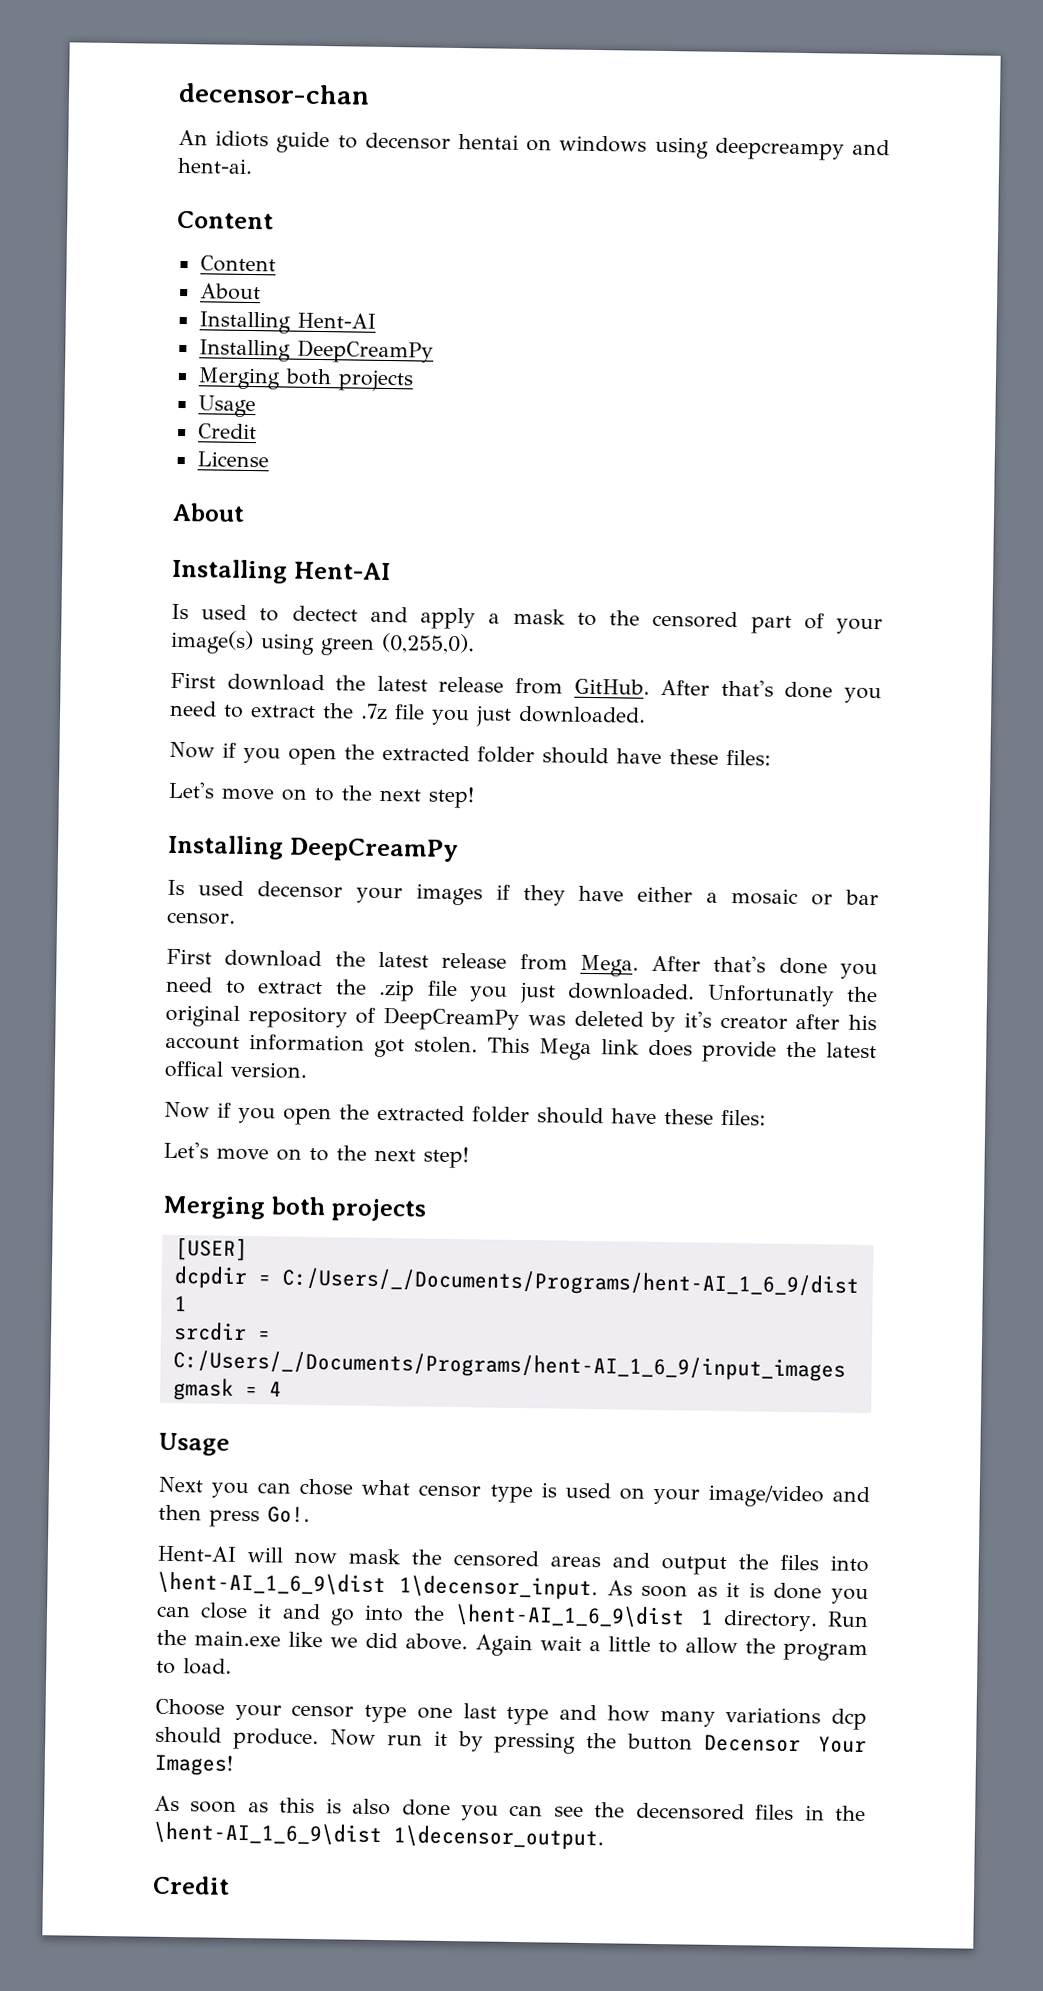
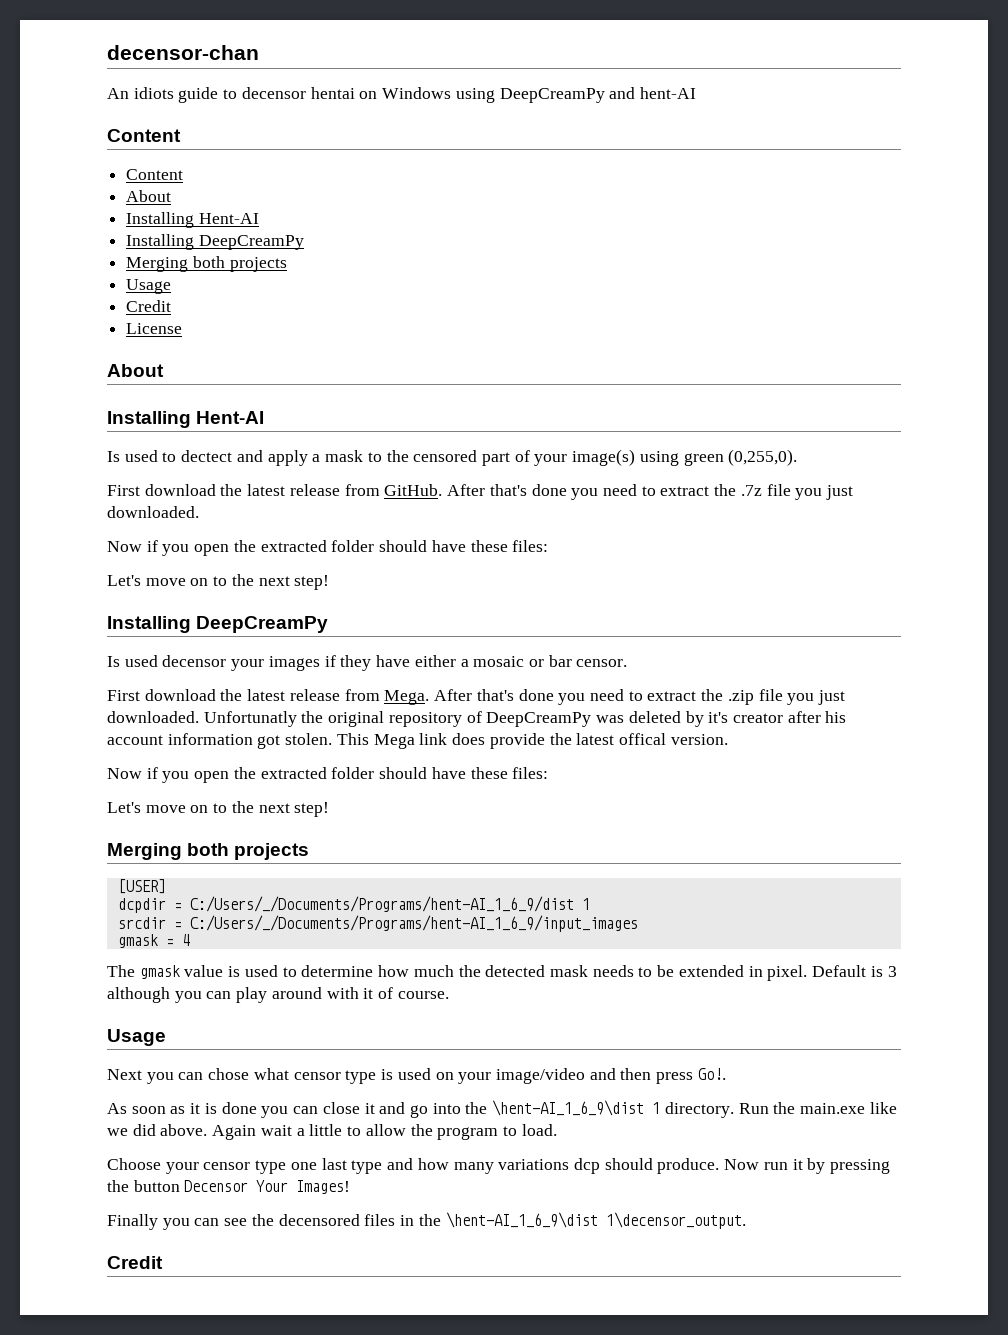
[559,135,890,161] [177,157,253,175] windows using deepcreampy and hent-ai. -> [382,87,696,103] Windows using DeepCreamPy and hent-AI
(282, 1389) none -> [107,965,897,981] [107,987,449,1003] // The gmask value is used to determine how much the detected mask needs to be extended in pixel. Default is 3 although you can play around with it of course.
[157,1545,869,1576] [157,1571,599,1601] Hent-AI will now mask the censored areas and output the files into \hent-AI_1_6_9\dist 1\decensor_input. -> (726, 1074) none
[154,1795,451,1817] As soon as this is also done -> [107,1214,158,1230] Finally

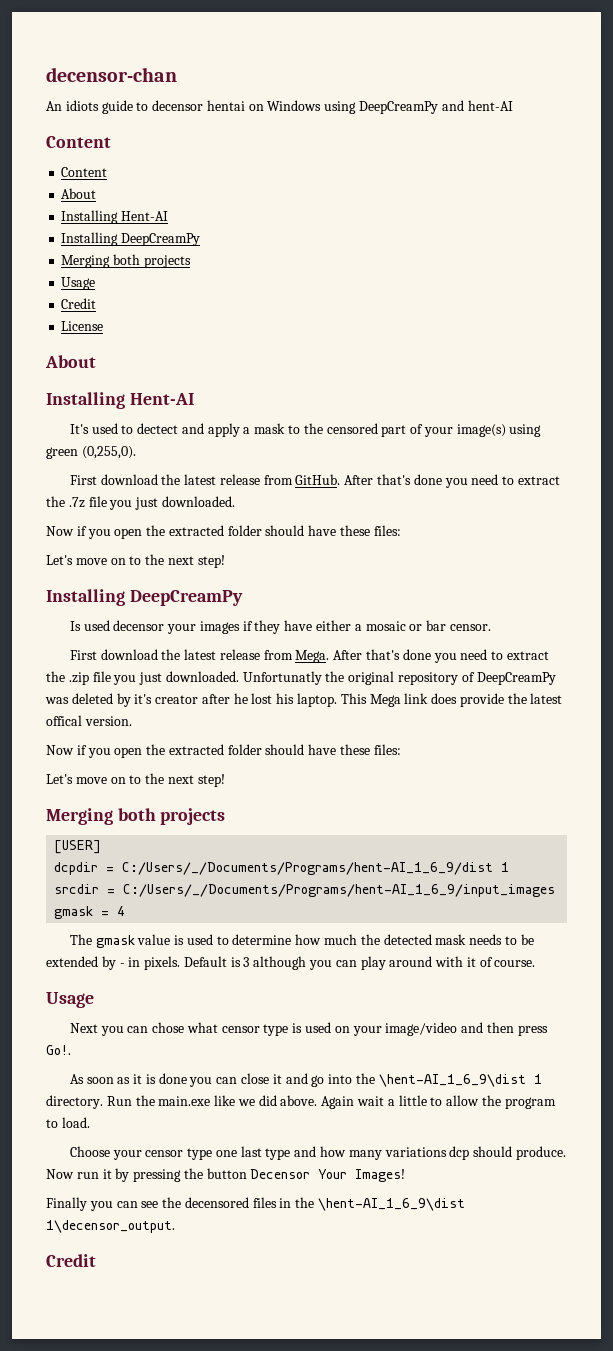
[107,451,120,462] Is -> [69,424,89,434] It's
[825,711,847,723] [107,733,333,749] his account information got stolen. -> [233,693,338,707] he lost his laptop.
[748,965,808,981] in pixel. -> [101,956,181,970] by - in pixels.

